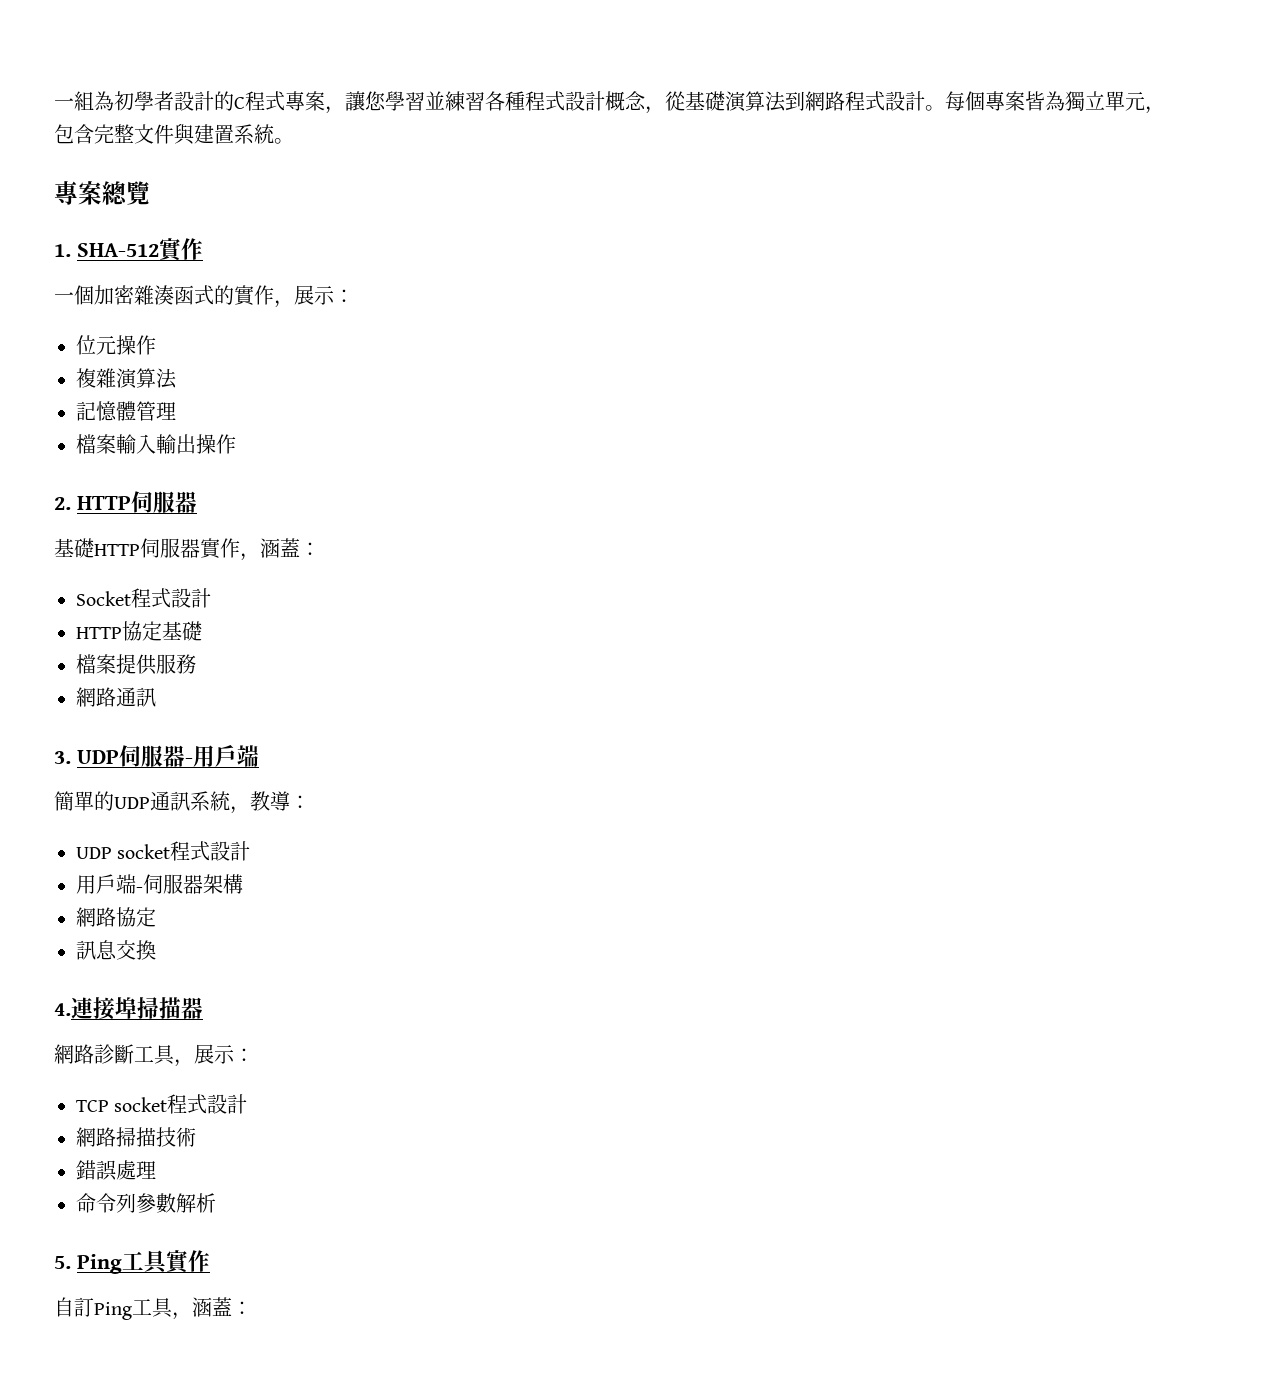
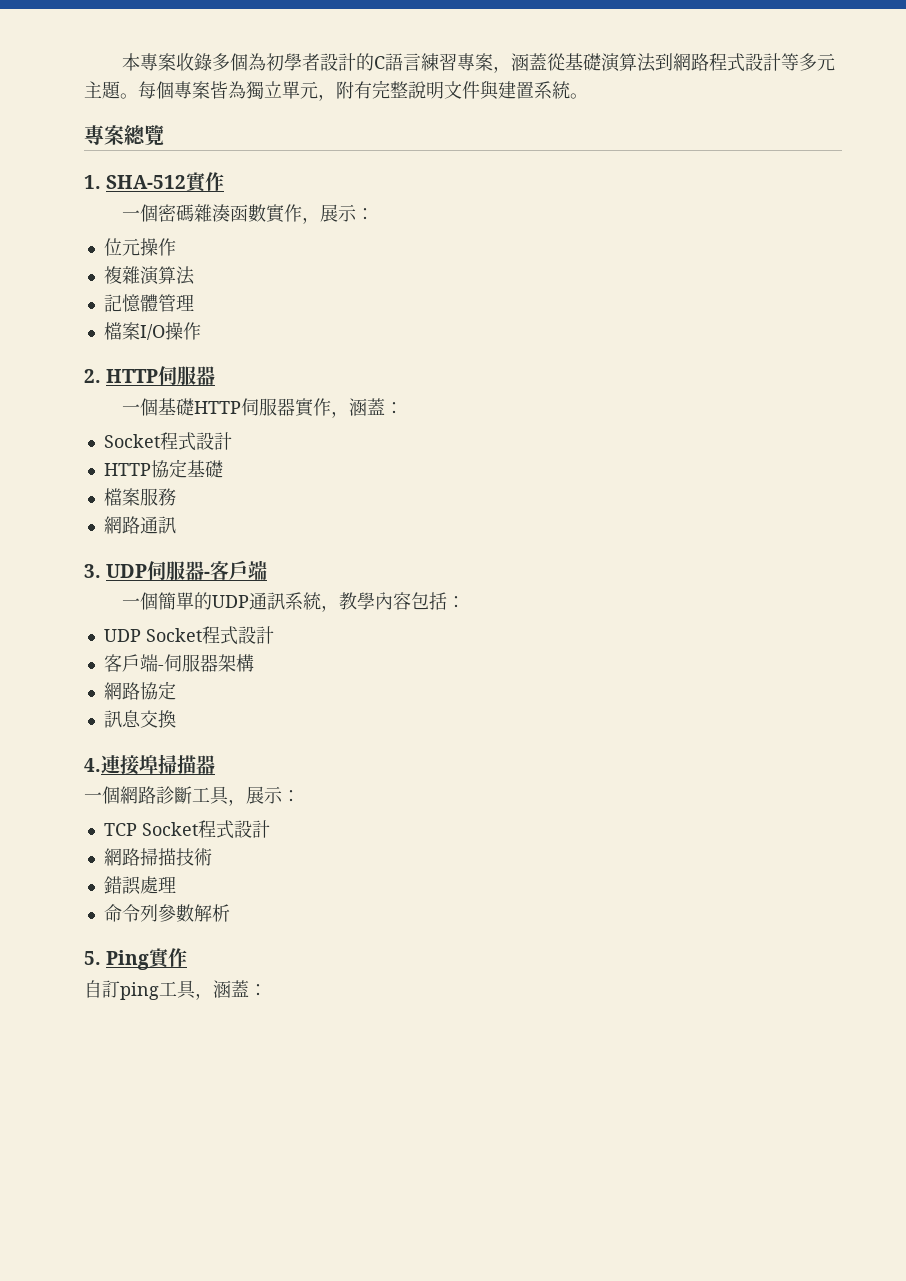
[54,91,94,111] 一組 -> [121,53,248,71] 本專案收錄多個
[245,91,665,114] 程式專案，讓您學習並練習各種程式設計概念， -> [384,53,547,73] 語言練習專案，涵蓋
(925, 101) none -> [780,53,835,71] [84,81,121,99] 等多元主題
[54,124,134,144] 包含完整 -> [336,80,444,99] 附有完整說明
[94,285,234,305] 加密雜湊函式的 -> [157,204,266,222] 密碼雜湊函數
[116,434,196,454] 輸入輸出 -> [139,324,165,340] I/O
(197, 502) none -> [121,398,158,416] 一個
[116,654,157,675] 提供 -> (140, 497) none
[193,745,215,767] 用 -> [210,561,230,580] 客
(259, 756) none -> [121,592,158,610] 一個
[270,791,290,811] 導 -> [356,592,447,610] 學內容包括
[117,841,251,861] [76,875,96,894] socket程式設計 // 用 -> [145,626,274,645] [103,654,122,672] Socket程式設計 // 客
(203, 1008) none -> [84,786,120,804] 一個
[114,1097,168,1112] socket -> [141,822,198,836] Socket
[122,1250,168,1274] 工具 -> (150, 960) none
[94,1302,132,1320] Ping -> [120,982,159,1000] ping

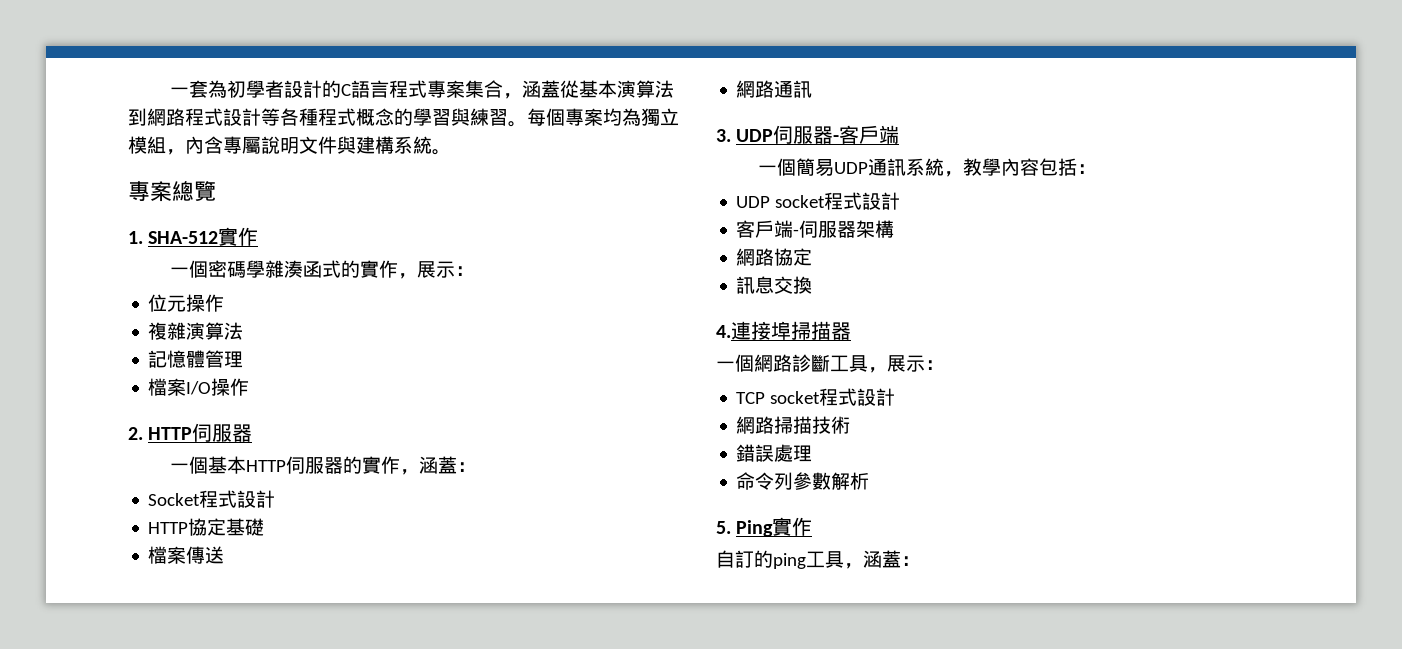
[121,53,248,71] 本專案收錄多個 -> [169,80,208,98] 一套
[420,53,493,71] 練習專案 -> [388,80,503,98] 程式專案集合
[582,53,601,71] 礎 -> [597,80,617,98] 本
[798,53,835,71] [84,80,408,101] 多元主題。每個專案皆為獨立單元，附有完整 -> [280,108,679,127] [128,136,261,155] 各種程式概念的學習與練習。每個專案均為獨立模組，內含專屬
[516,81,534,99] 置 -> [375,136,394,154] 構
[193,204,266,222] 雜湊函數 -> [245,260,360,278] 學雜湊函式的
[175,398,295,416] 礎HTTP伺服器 -> [226,456,362,474] 本HTTP伺服器的
[139,488,176,506] 服務 -> [186,546,225,564] 傳送
[175,592,212,610] 單的 -> [814,159,834,176] 易
[145,628,202,642] Socket -> [775,195,826,208] socket
[141,822,198,836] Socket -> [770,391,821,404] socket
(120, 989) none -> [754,550,773,568] 的

